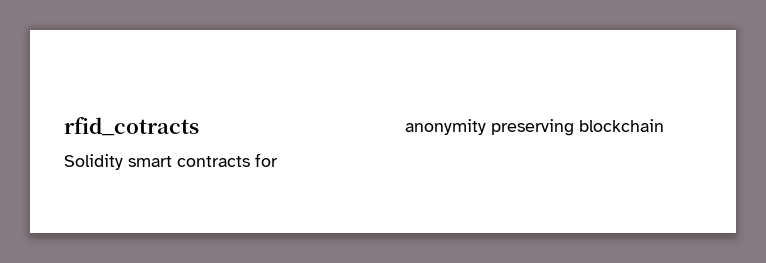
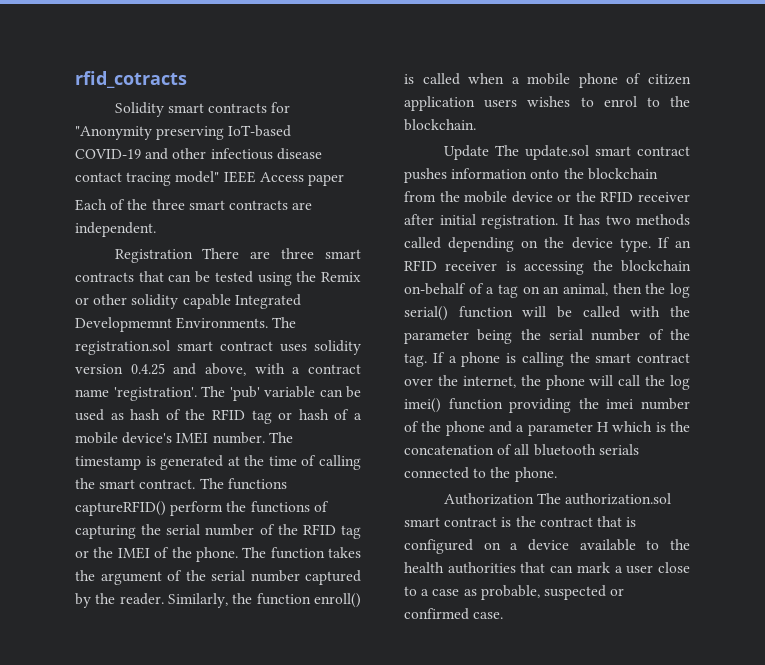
[405,119,664,136] anonymity preserving blockchain -> [75,125,292,140] [75,148,322,160] [75,171,344,186] [75,199,313,211] [75,222,156,237] [114,248,361,263] [75,271,361,286] [75,294,301,309] [75,317,297,332] [75,340,361,355] [75,363,361,376] [75,386,361,401] [75,409,362,424] [75,432,293,444] [75,455,361,470] [75,478,287,490] [75,501,329,516] [75,524,361,539] [75,547,361,562] [75,570,361,585] [75,593,361,608] [404,73,691,88] [404,96,690,111] [404,119,476,131] [443,145,690,160] [404,168,658,183] [404,191,690,203] [404,214,690,229] [404,237,691,252] [404,260,691,275] [404,283,690,298] [404,306,690,321] [404,329,690,344] [404,352,690,367] [404,375,690,390] [404,398,690,413] [404,421,690,436] [404,444,639,456] [404,467,557,482] [443,493,671,505] [404,516,637,527] [404,539,690,554] [404,562,690,574] [404,585,625,600] [404,608,504,620] "Anonymity preserving IoT-based COVID-19 and other infectious disease contact tracing model" IEEE Access paper // Each of the three smart contracts are independent. // Registration There are three smart contracts that can be tested using the Remix or other solidity capable Integrated Developmemnt Environments. The registration.sol smart contract uses solidity version 0.4.25 and above, with a contract name 'registration'. The 'pub' variable can be used as hash of the RFID tag or hash of a mobile device's IMEI number. The timestamp is generated at the time of calling the smart contract. The functions captureRFID() perform the functions of capturing the serial number of the RFID tag or the IMEI of the phone. The function takes the argument of the serial number captured by the reader. Similarly, the function enroll() is called when a mobile phone of citizen application users wishes to enrol to the blockchain. // Update The update.sol smart contract pushes information onto the blockchain from the mobile device or the RFID receiver after initial registration. It has two methods called depending on the device type. If an RFID receiver is accessing the blockchain on-behalf of a tag on an animal, then the log serial() function will be called with the parameter being the serial number of the tag. If a phone is calling the smart contract over the internet, the phone will call the log imei() function providing the imei number of the phone and a parameter H which is the concatenation of all bluetooth serials connected to the phone. // Authorization The authorization.sol smart contract is the contract that is configured on a device available to the health authorities that can mark a user close to a case as probable, suspected or confirmed case.

